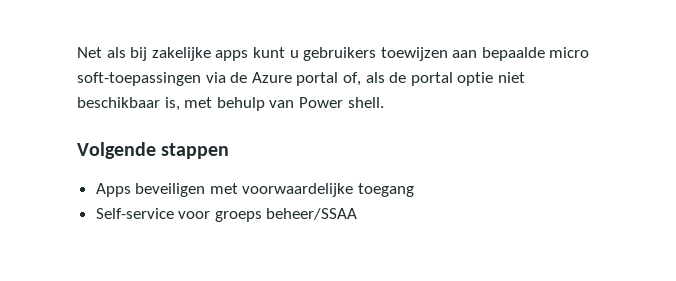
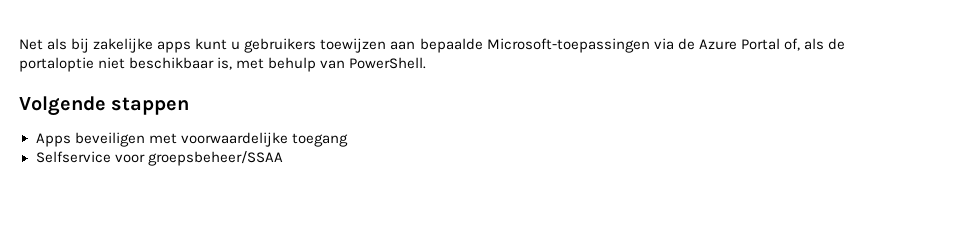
[549,47,590,58] [77,72,201,86] micro soft-toepassingen -> [486,38,650,53] Microsoft-toepassingen
[296,72,339,86] portal -> [740,38,780,50] Portal
[410,72,494,86] portal optie -> [19,57,94,72] portaloptie
[298,97,384,108] Power shell. -> [349,57,427,69] PowerShell.
[95,208,358,222] Self-service voor groeps beheer/SSAA -> [35,151,283,166] Selfservice voor groepsbeheer/SSAA

